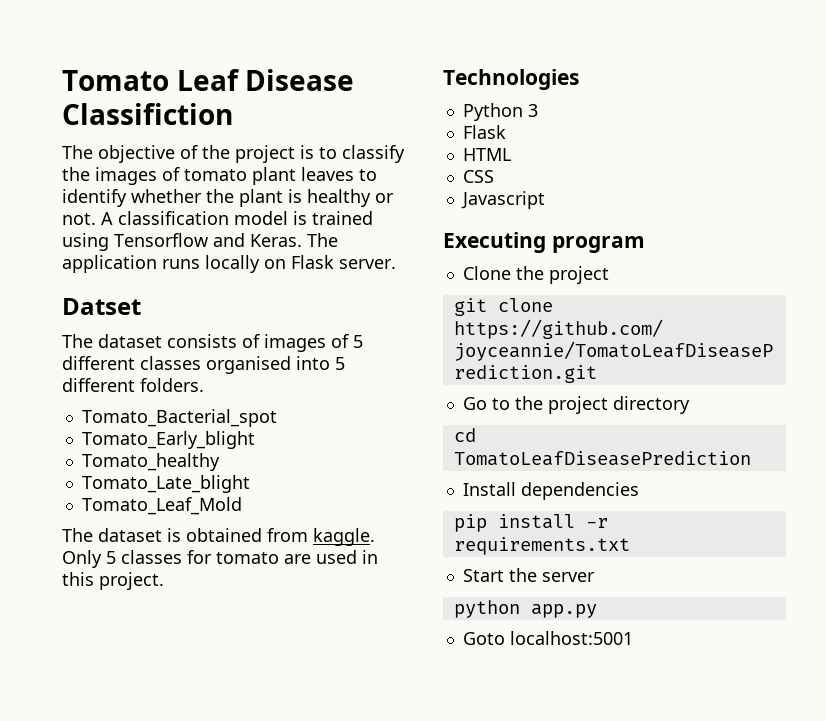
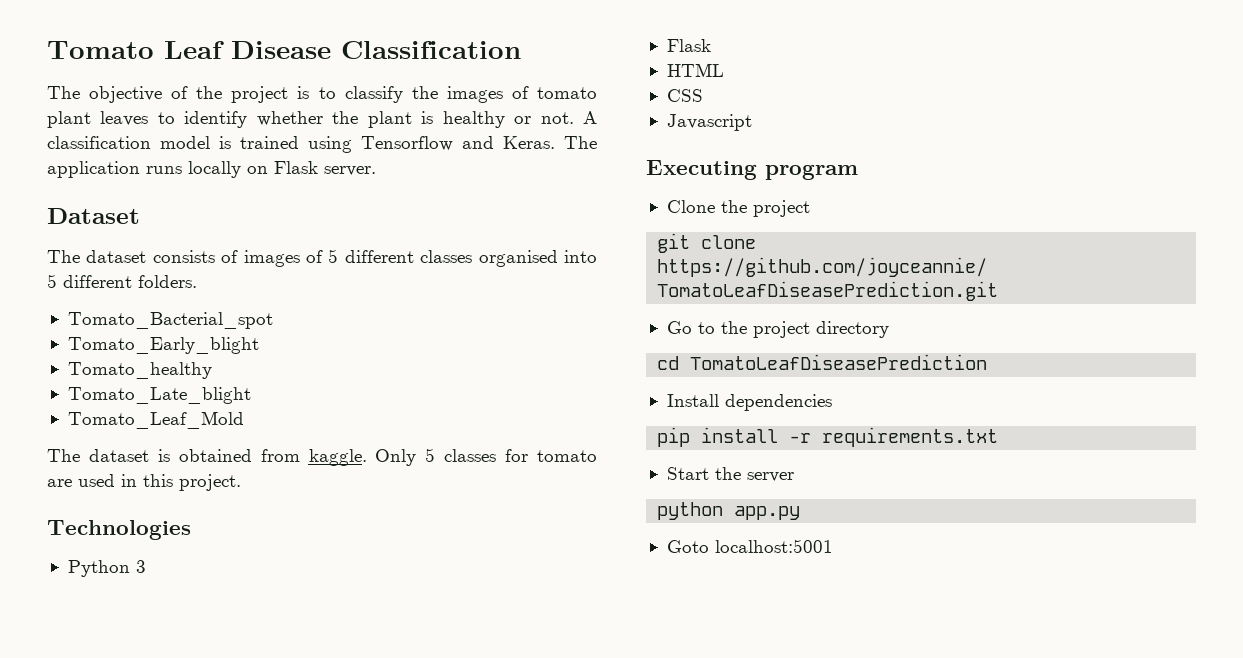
[62,103,233,125] Classifiction -> [341,41,521,59] Classification
[62,298,141,315] Datset -> [47,208,140,224] Dataset

